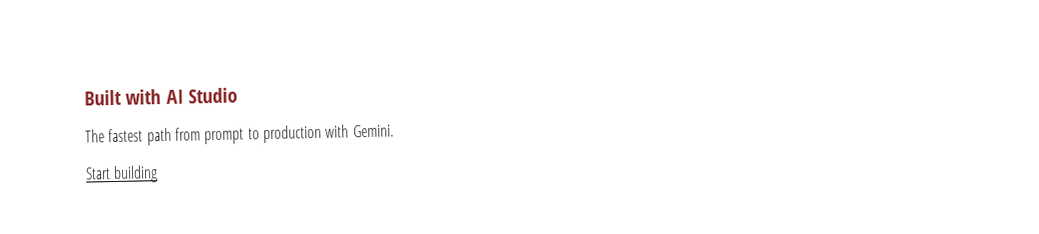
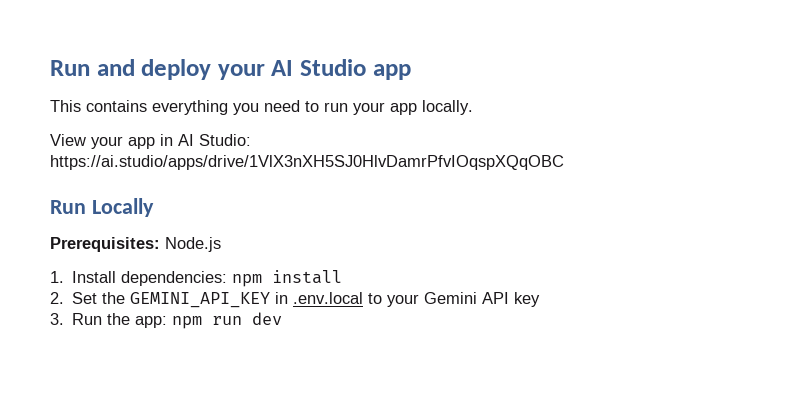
[84,87,239,106] [85,124,394,146] [85,165,159,184] Built with AI Studio // The fastest path from prompt to production with Gemini. // Start building -> [50,59,411,80] [50,100,473,115] [50,134,251,149] [50,155,564,170] [50,198,154,217] [50,237,221,252] [50,270,343,287] [50,292,541,308] [50,312,283,329] Run and deploy your AI Studio app // This contains everything you need to run your app locally. // View your app in AI Studio: https://ai.studio/apps/drive/1VlX3nXH5SJ0HlvDamrPfvIOqspXQqOBC // Run Locally // Prerequisites: Node.js // 1. Install dependencies: npm install // 2. Set the GEMINI_API_KEY in .env.local to your Gemini API key // 3. Run the app: npm run dev

